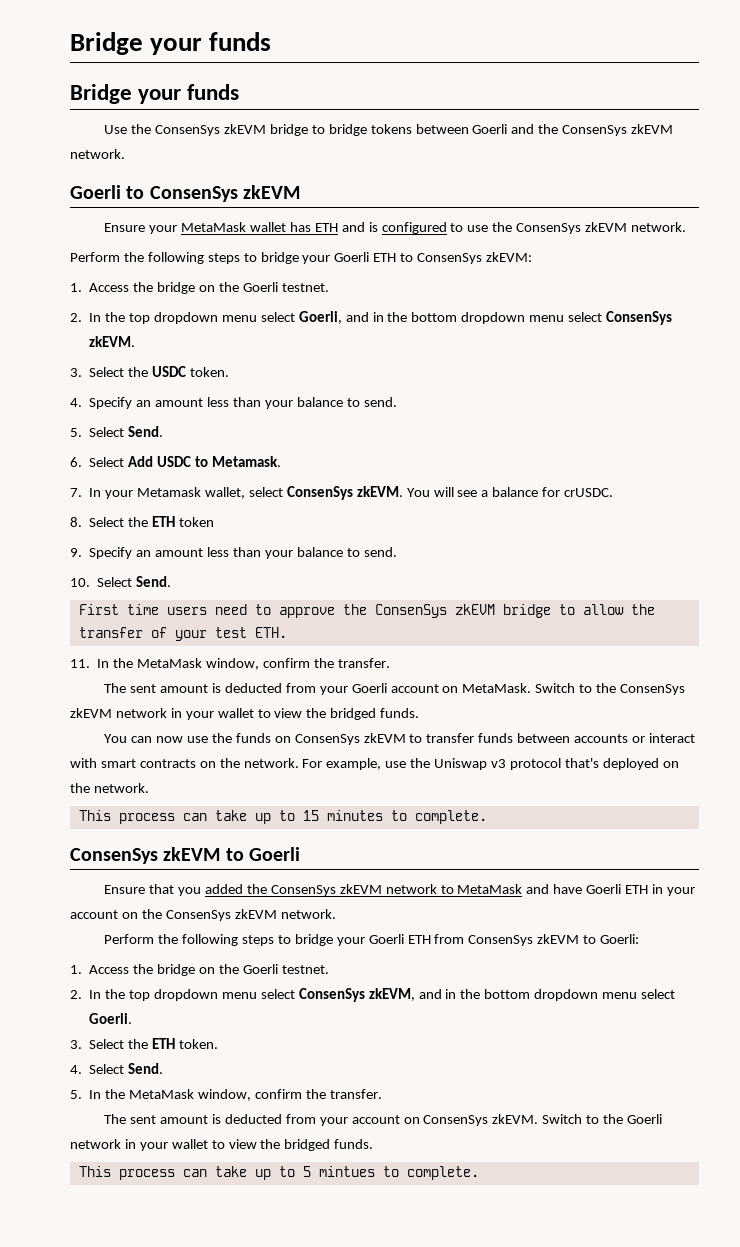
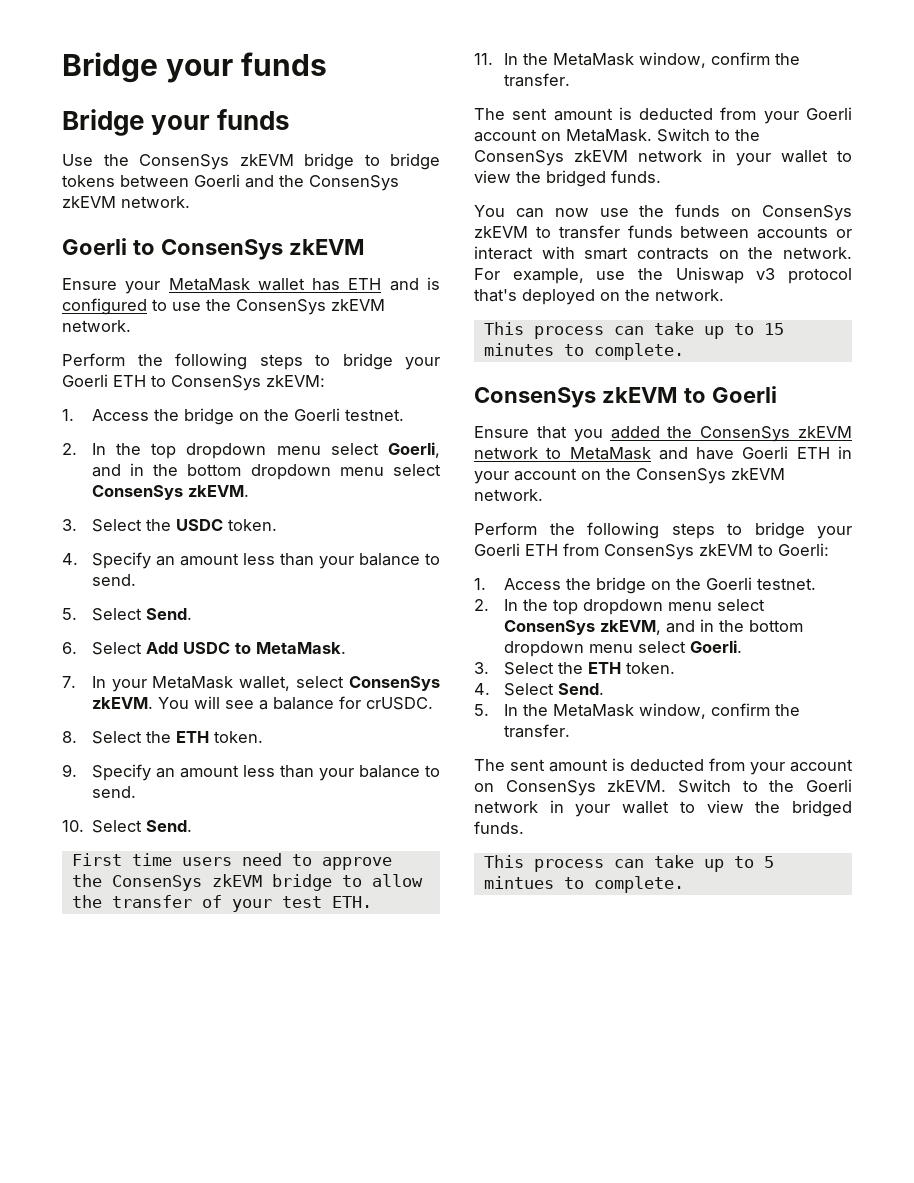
[211,456,281,467] Metamask. -> [255,642,346,654] MetaMask.
[137,487,202,497] Metamask -> [152,676,234,689] MetaMask
[178,517,214,527] token -> [213,731,263,743] token.

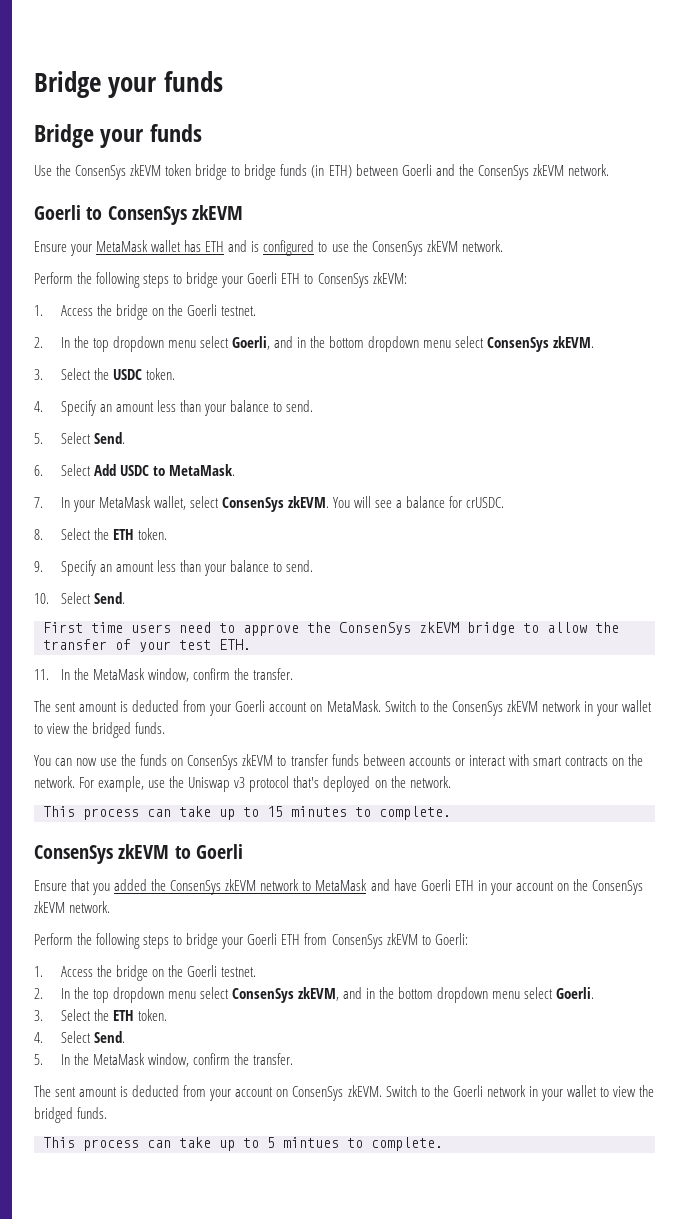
(294, 160) none -> [165,164,192,176] token
[62,175,115,187] tokens -> [280,164,352,178] funds (in ETH)

